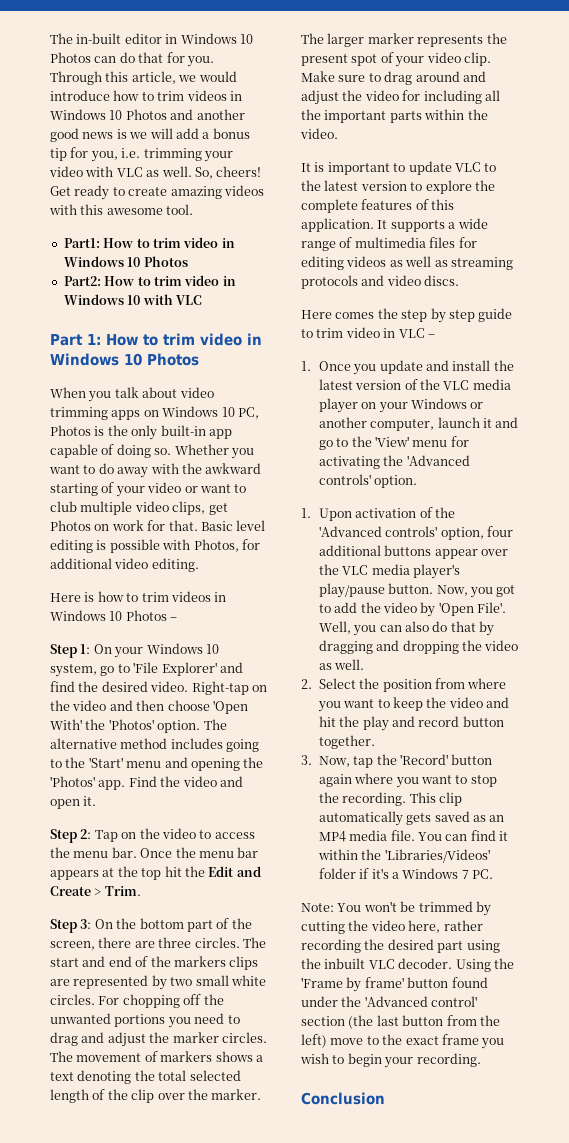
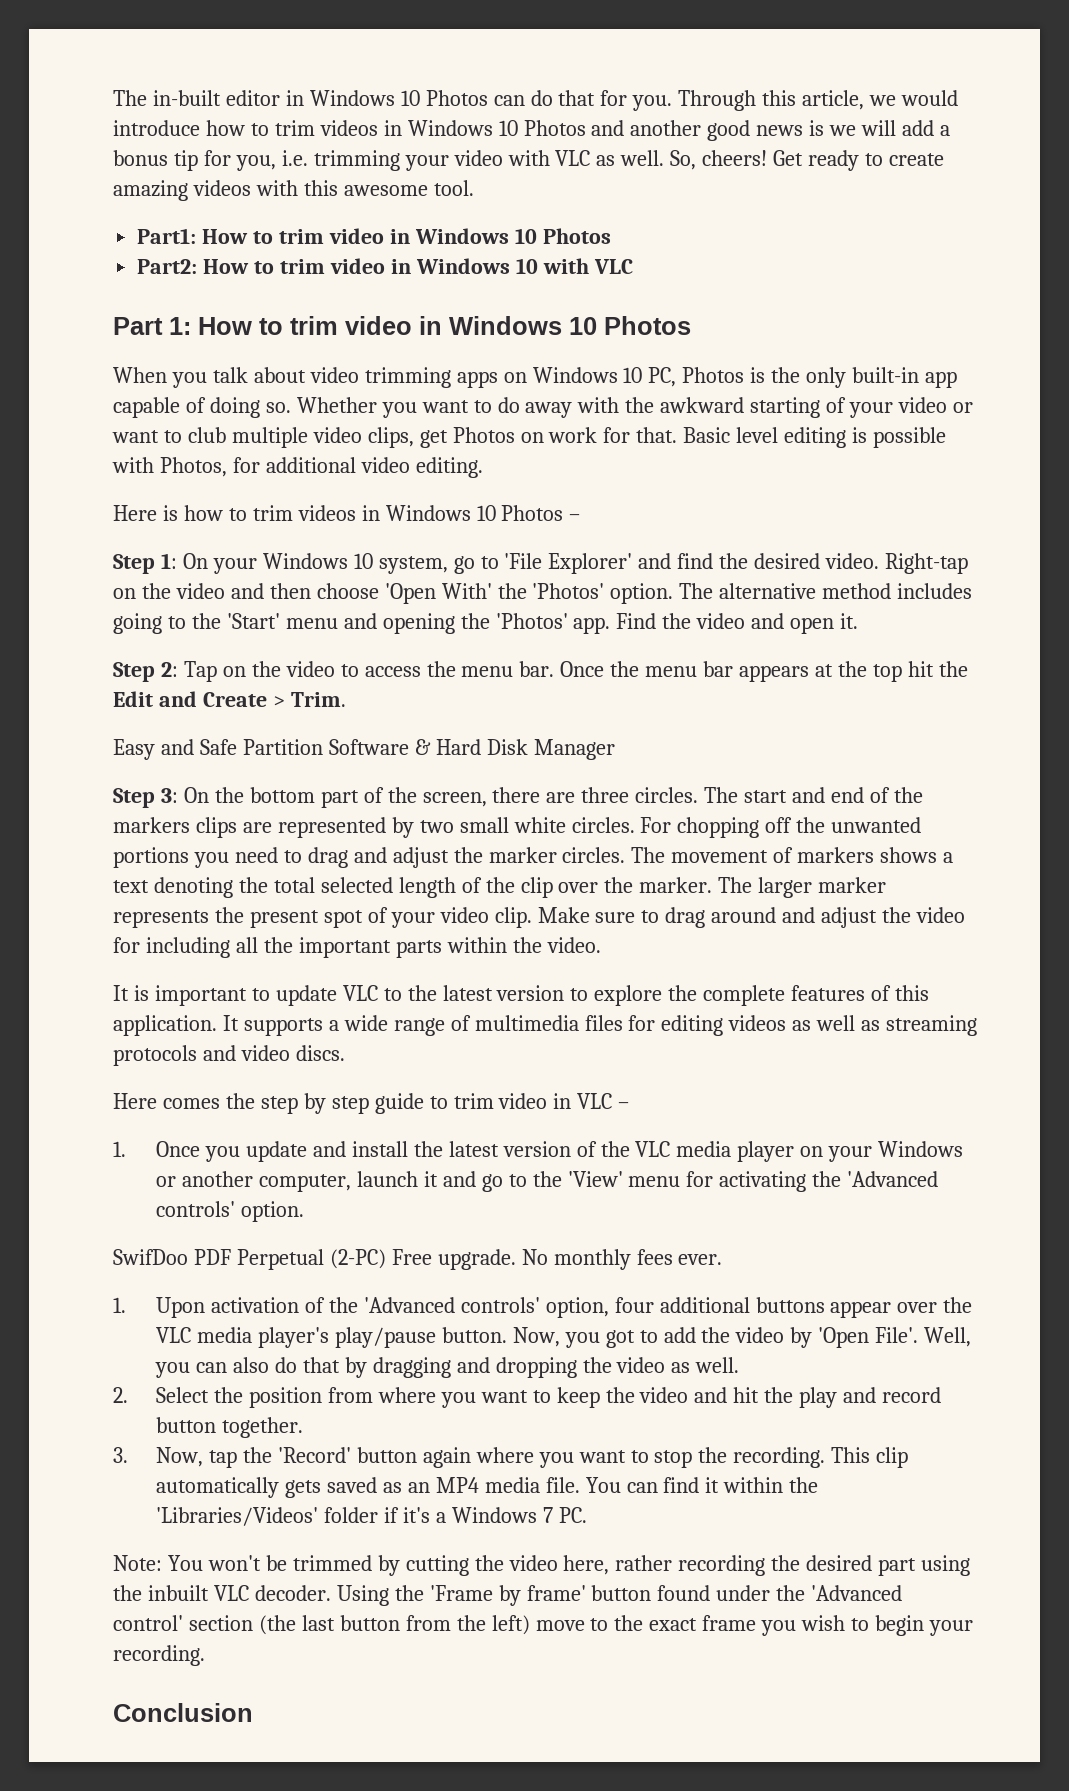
(141, 891) none -> [113,739,615,760] // Easy and Safe Partition Software & Hard Disk Manager
(418, 481) none -> [113,1249,723,1270] // SwifDoo PDF Perpetual (2-PC) Free upgrade. No monthly fees ever.

